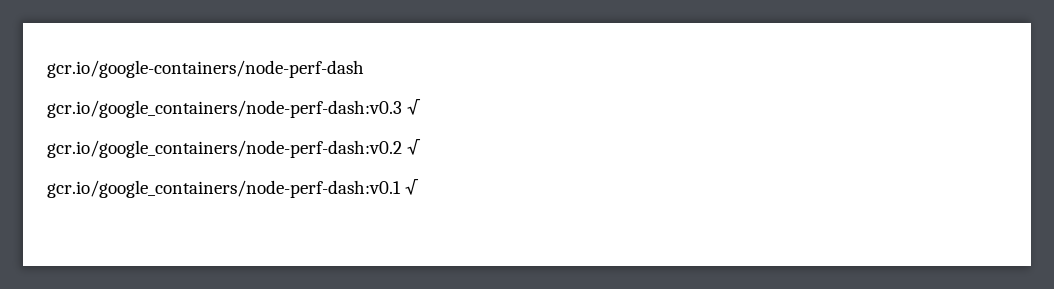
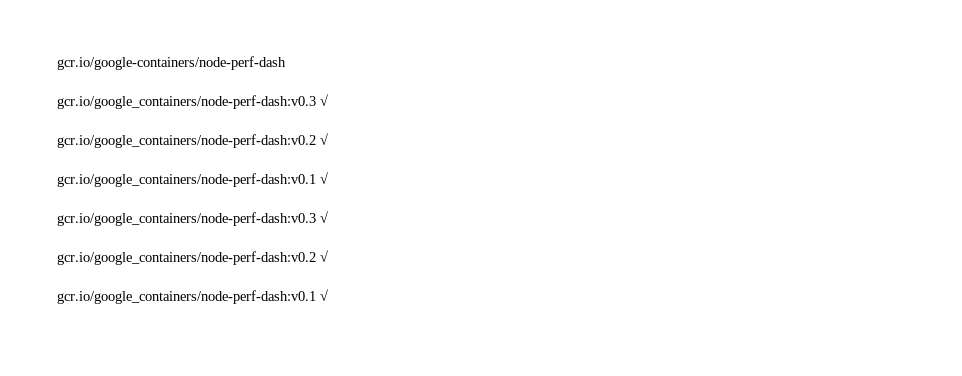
(420, 187) none -> [57,211,328,226] [57,250,328,265] [57,289,328,304] // gcr.io/google_containers/node-perf-dash:v0.3 √ // gcr.io/google_containers/node-perf-dash:v0.2 √ // gcr.io/google_containers/node-perf-dash:v0.1 √

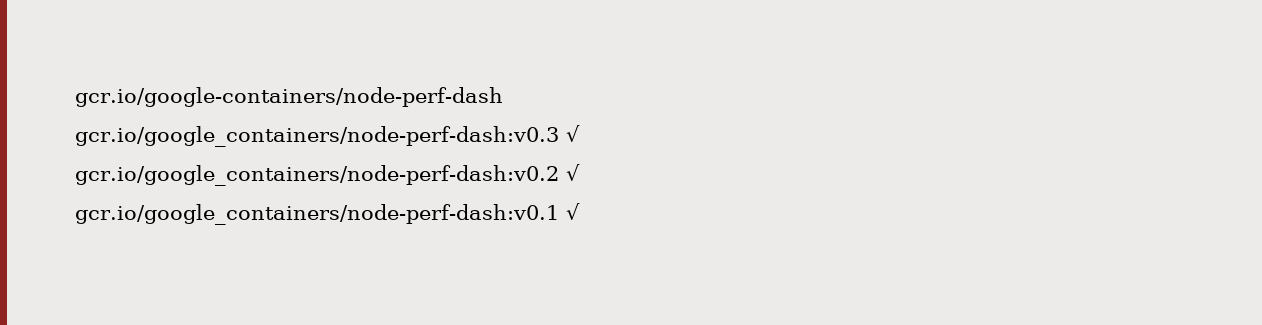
[57,211,328,226] [57,250,328,265] [57,289,328,304] // gcr.io/google_containers/node-perf-dash:v0.3 √ // gcr.io/google_containers/node-perf-dash:v0.2 √ // gcr.io/google_containers/node-perf-dash:v0.1 √ -> (580, 211) none

